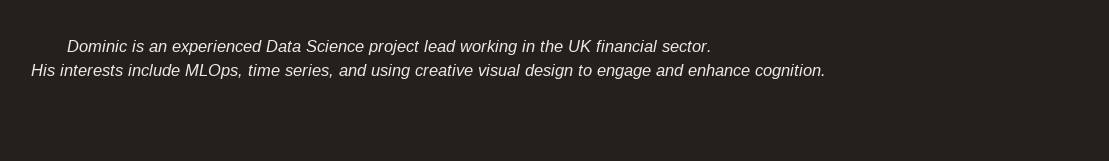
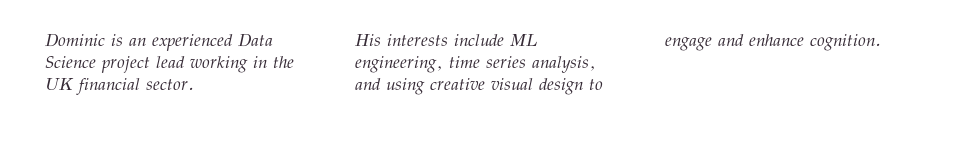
[185,64,334,79] MLOps, time series, -> [510,34,537,46] [355,56,596,73] ML engineering, time series analysis,

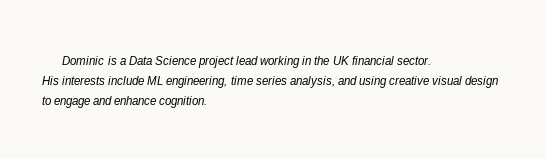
[129,34,233,51] an experienced -> [119,58,126,65] a

